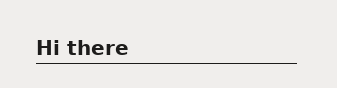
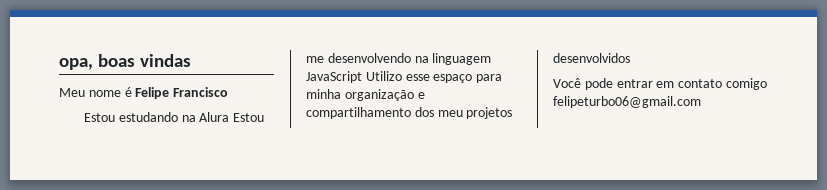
[36,40,129,55] Hi there -> [59,54,192,70] [59,87,229,99] [83,112,265,122] [306,53,492,65] [306,71,503,83] [306,89,425,101] [306,107,513,119] [553,53,630,63] [553,78,767,90] [553,96,701,108] opa, boas vindas // Meu nome é Felipe Francisco // Estou estudando na Alura Estou me desenvolvendo na linguagem JavaScript Utilizo esse espaço para minha organização e compartilhamento dos meu projetos desenvolvidos // Você pode entrar em contato comigo felipeturbo06@gmail.com

